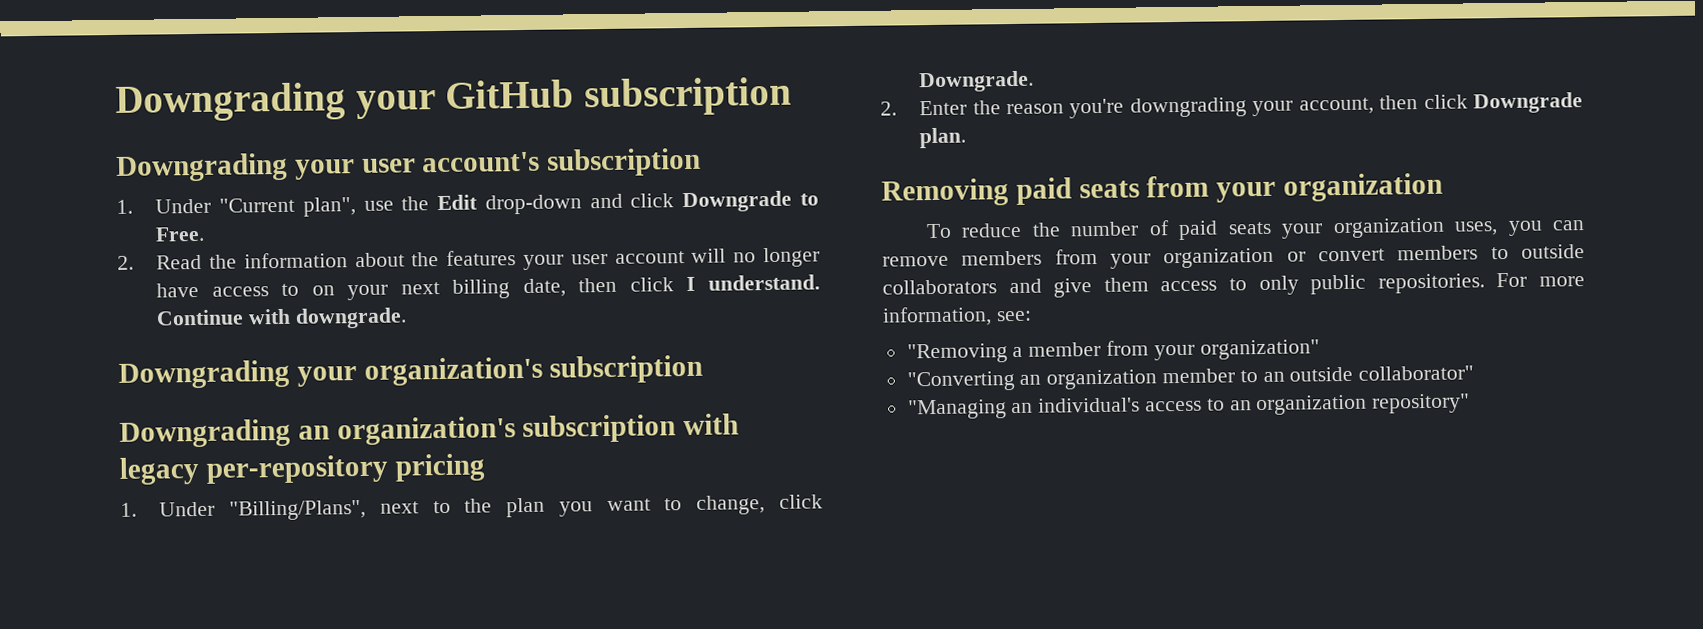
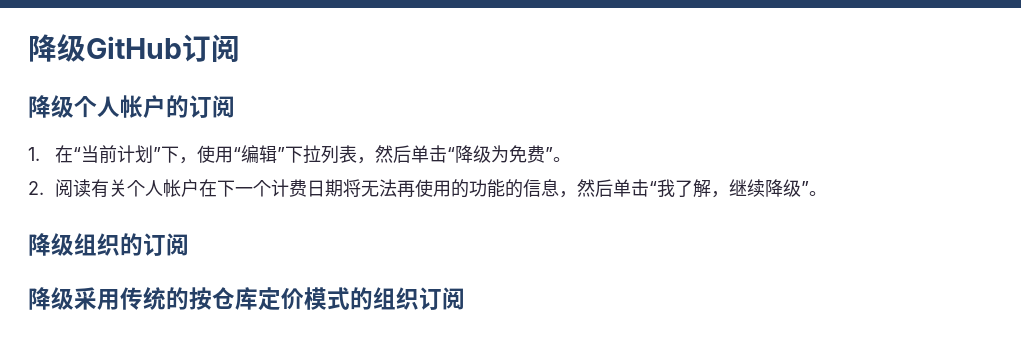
[115,76,792,122] [115,147,702,182] [116,190,819,217] [155,226,206,242] [117,247,821,271] [156,274,820,301] [156,307,407,329] [118,354,704,389] [119,413,740,448] [119,453,486,485] [120,494,824,521] [919,70,1035,93] [880,92,1583,119] [919,127,967,149] [881,172,1444,207] [926,217,1585,240] [882,244,1585,269] [882,272,1586,298] [882,306,1032,327] [906,339,1320,364] [906,365,1475,392] [907,393,1471,420] Downgrading your GitHub subscription // Downgrading your user account's subscription // 1. Under "Current plan", use the Edit drop-down and click Downgrade to Free. // 2. Read the information about the features your user account will no longer have access to on your next billing date, then click I understand. Continue with downgrade. // Downgrading your organization's subscription // Downgrading an organization's subscription with legacy per-repository pricing // 1. Under "Billing/Plans", next to the plan you want to change, click Downgrade. // 2. Enter the reason you're downgrading your account, then click Downgrade plan. // Removing paid seats from your organization // To reduce the number of paid seats your organization uses, you can remove members from your organization or convert members to outside collaborators and give them access to only public repositories. For more information, see: // "Removing a member from your organization" // "Converting an organization member to an outside collaborator" // "Managing an individual's access to an organization repository" -> [28,34,240,63] [28,95,235,118] [28,145,572,164] [28,179,828,198] [28,233,189,256] [28,287,465,311] 降级GitHub订阅 // 降级个人帐户的订阅 // 1.在“当前计划”下，使用“编辑”下拉列表，然后单击“降级为免费”。 // 2.阅读有关个人帐户在下一个计费日期将无法再使用的功能的信息，然后单击“我了解，继续降级”。 // 降级组织的订阅 // 降级采用传统的按仓库定价模式的组织订阅

